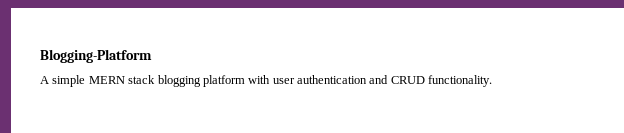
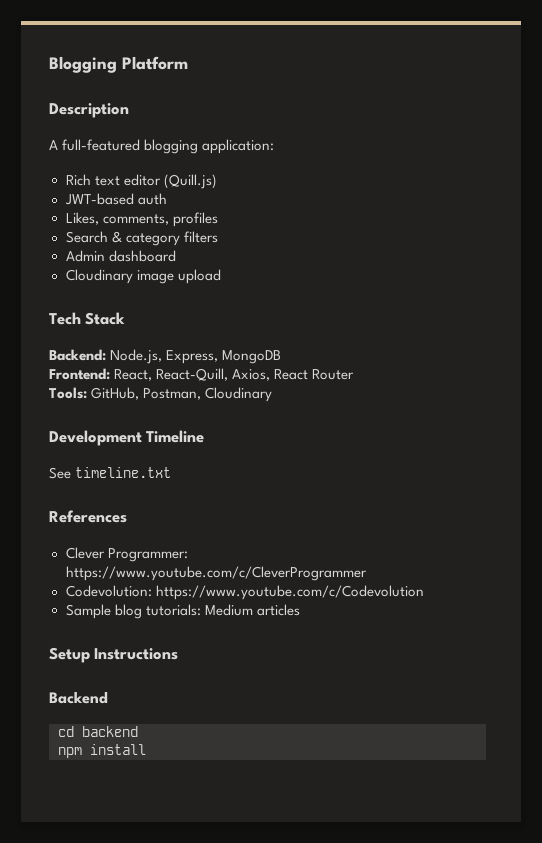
[40,49,152,63] [40,75,493,87] Blogging-Platform // A simple MERN stack blogging platform with user authentication and CRUD functionality. -> [49,56,188,73] [49,103,129,118] [49,139,275,154] [65,174,217,189] [64,193,167,205] [65,212,218,227] [65,231,218,246] [65,250,176,262] [65,269,221,284] [49,312,126,325] [49,349,282,364] [49,368,355,381] [49,387,273,402] [49,430,205,446] [49,467,172,479] [49,510,127,523] [65,547,188,562] [65,566,367,581] [65,585,424,600] [65,604,300,619] [49,647,179,663] [49,692,108,704] [58,726,138,737] [58,744,146,758] Blogging Platform // Description // A full-featured blogging application: // Rich text editor (Quill.js) // JWT-based auth // Likes, comments, profiles // Search & category filters // Admin dashboard // Cloudinary image upload // Tech Stack // Backend: Node.js, Express, MongoDB // Frontend: React, React-Quill, Axios, React Router // Tools: GitHub, Postman, Cloudinary // Development Timeline // See timeline.txt // References // Clever Programmer: https://www.youtube.com/c/CleverProgrammer // Codevolution: https://www.youtube.com/c/Codevolution // Sample blog tutorials: Medium articles // Setup Instructions // Backend // cd backend // npm install

